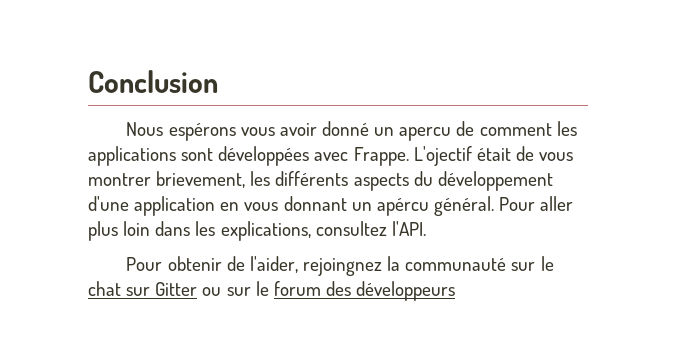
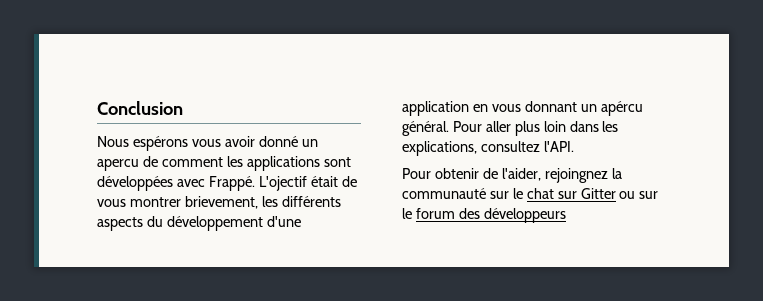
[353,147,409,166] Frappe. -> [208,176,255,191] Frappé.

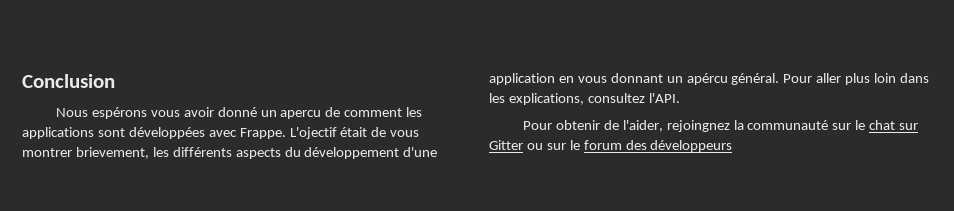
[208,176,255,191] Frappé. -> [239,128,286,139] Frappe.

